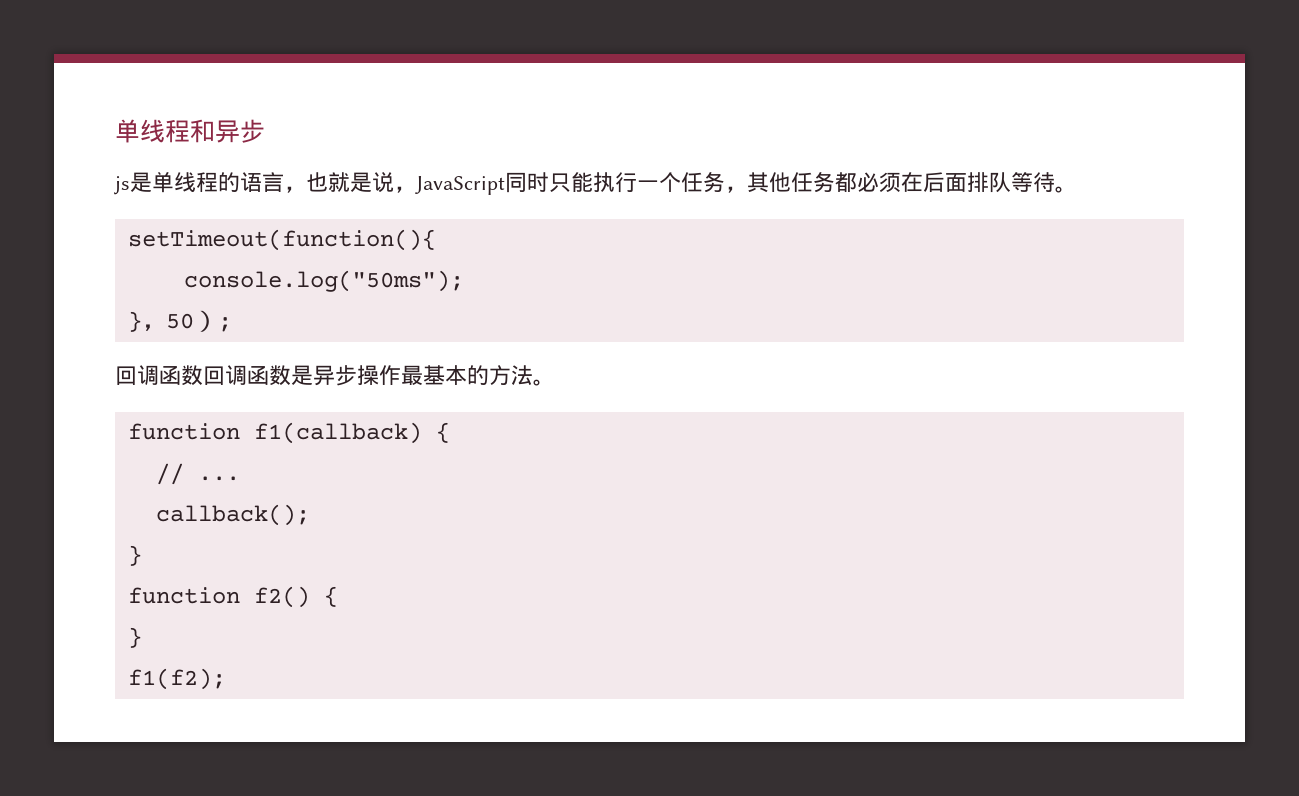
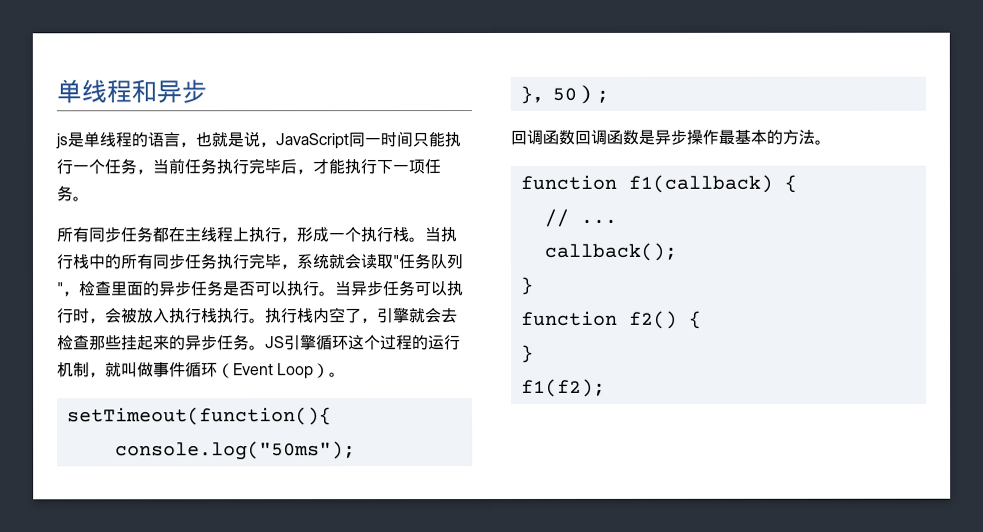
[527,172,549,192] 时 -> [364,131,413,148] 一时间
[747,172,1055,193] 其他任务都必须在后面排队等待 -> [152,158,441,175] [56,185,89,202] [56,226,457,243] [56,253,464,270] [57,280,464,297] [57,307,458,324] [57,334,461,351] [57,362,331,380] 当前任务执行完毕后，才能执行下一项任务。 // 所有同步任务都在主线程上执行，形成一个执行栈。当执行栈中的所有同步任务执行完毕，系统就会读取"任务队列"，检查里面的异步任务是否可以执行。当异步任务可以执行时，会被放入执行栈执行。执行栈内空了，引擎就会去检查那些挂起来的异步任务。JS引擎循环这个过程的运行机制，就叫做事件循环（Event Loop）

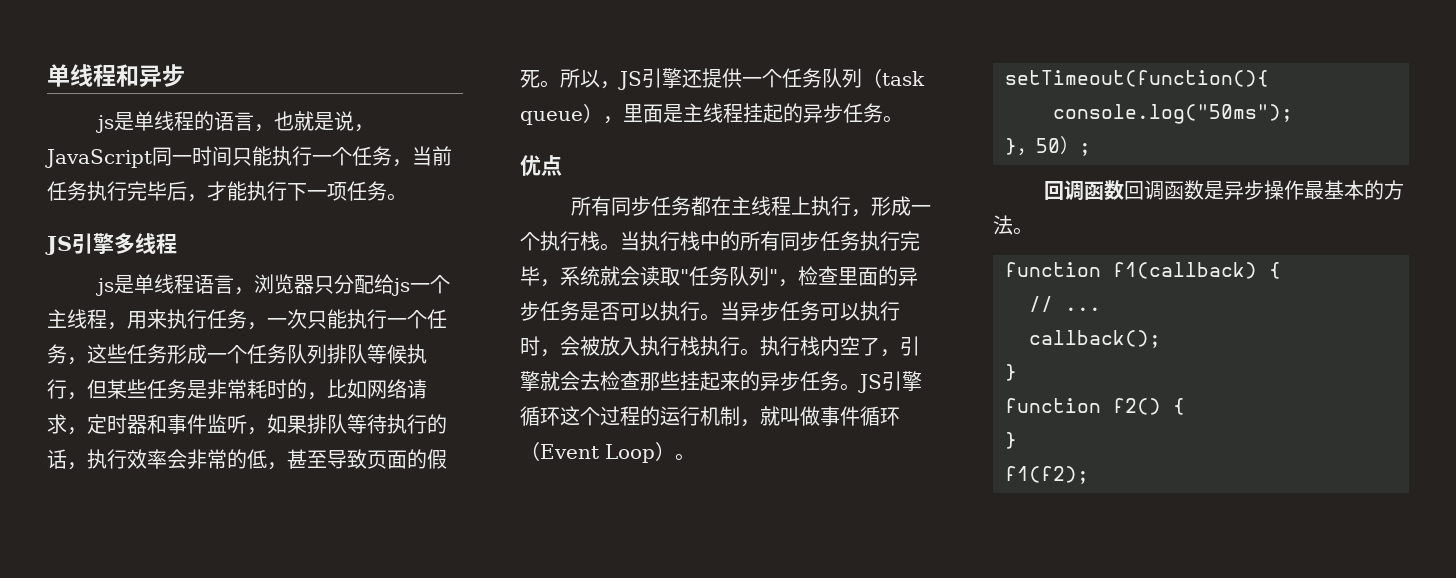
(89, 199) none -> [45,233,177,255] [96,274,451,296] [47,309,447,330] [47,344,427,365] [47,379,427,400] [47,414,447,435] [47,449,447,470] [520,68,925,90] [520,103,903,125] [520,155,562,176] // JS引擎多线程 // js是单线程语言，浏览器只分配给js一个主线程，用来执行任务，一次只能执行一个任务，这些任务形成一个任务队列排队等候执行，但某些任务是非常耗时的，比如网络请求，定时器和事件监听，如果排队等待执行的话，执行效率会非常的低，甚至导致页面的假死。所以，JS引擎还提供一个任务队列（task queue），里面是主线程挂起的异步任务。 // 优点

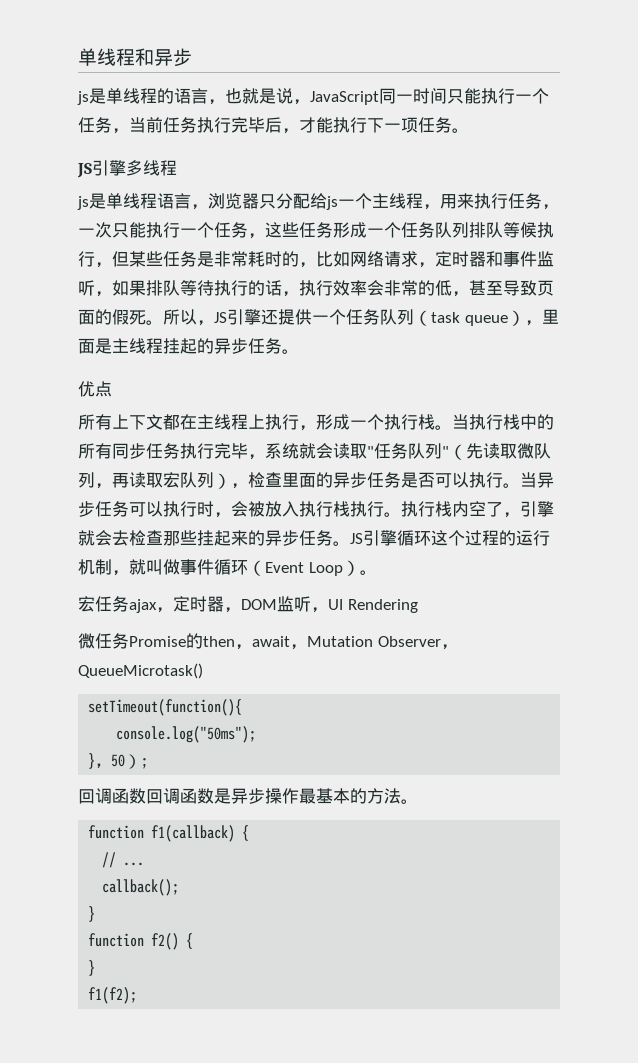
[611,196,692,216] 同步任务 -> [112,414,163,430] 上下文
(778, 276) none -> [449,443,551,460] [78,472,231,489] （先读取微队列，再读取宏队列）
(695, 457) none -> [78,596,418,613] [78,633,458,650] [78,663,203,679] // 宏任务ajax，定时器，DOM监听，UI Rendering // 微任务Promise的then，await，Mutation Observer，QueueMicrotask()

